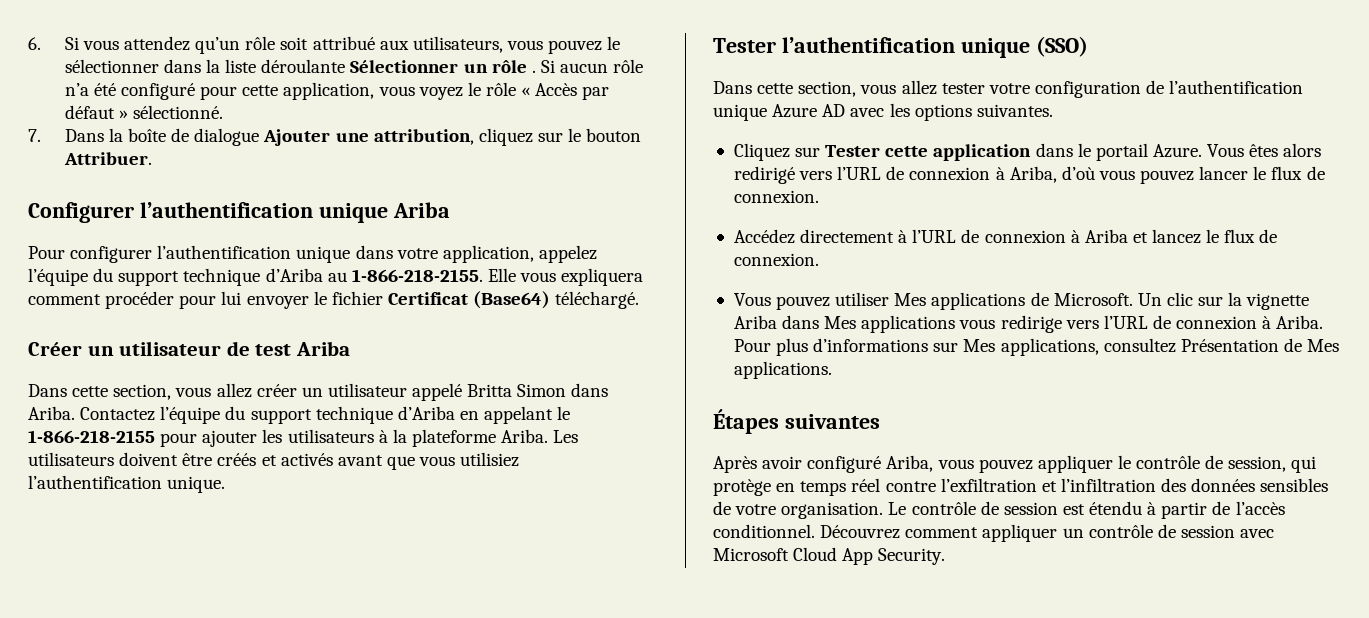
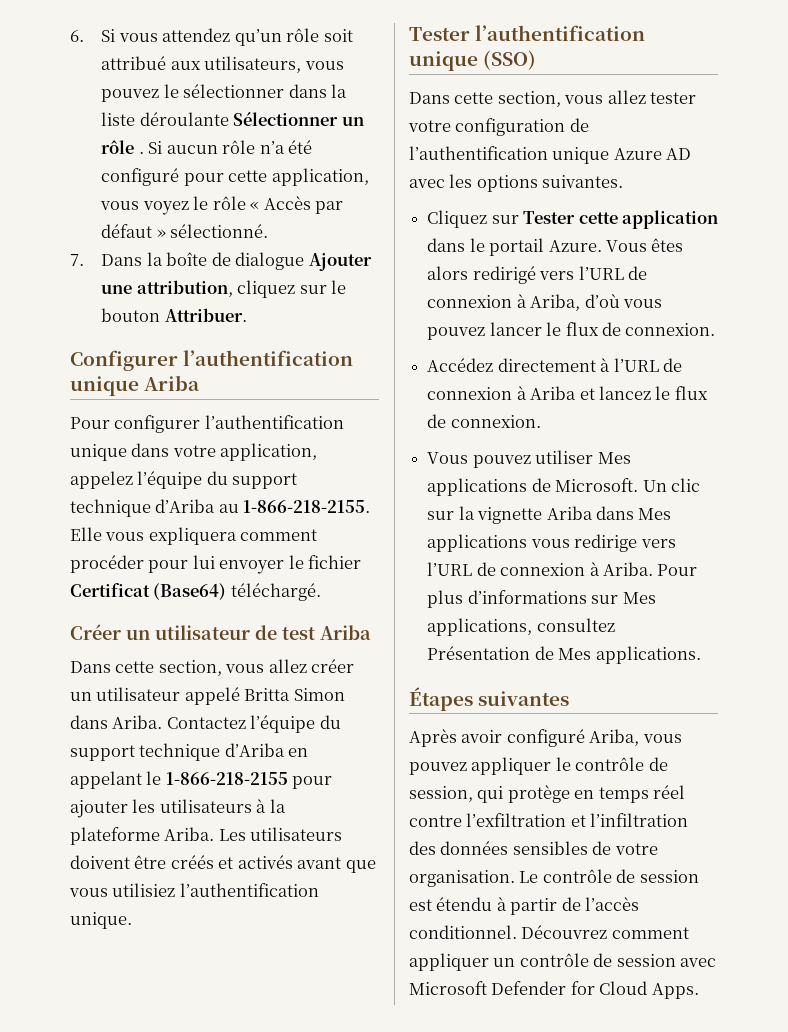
[793,547,946,565] Cloud App Security. -> [491,981,699,999] Defender for Cloud Apps.

